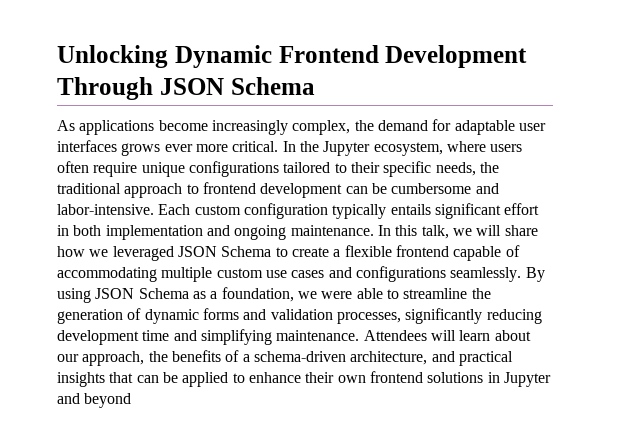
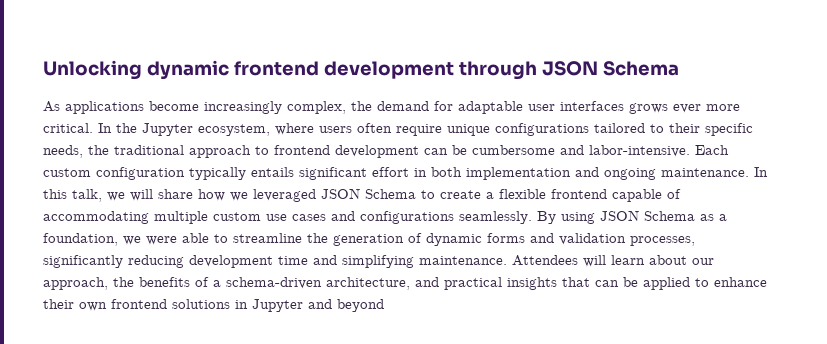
[174,45,528,68] [57,77,153,100] Dynamic Frontend Development Through -> [146,60,537,80] dynamic frontend development through

